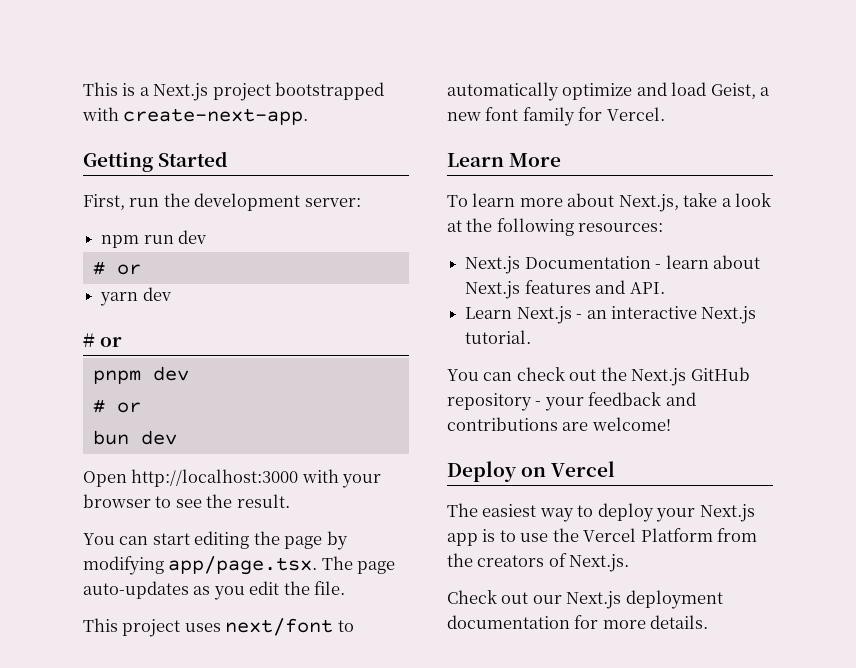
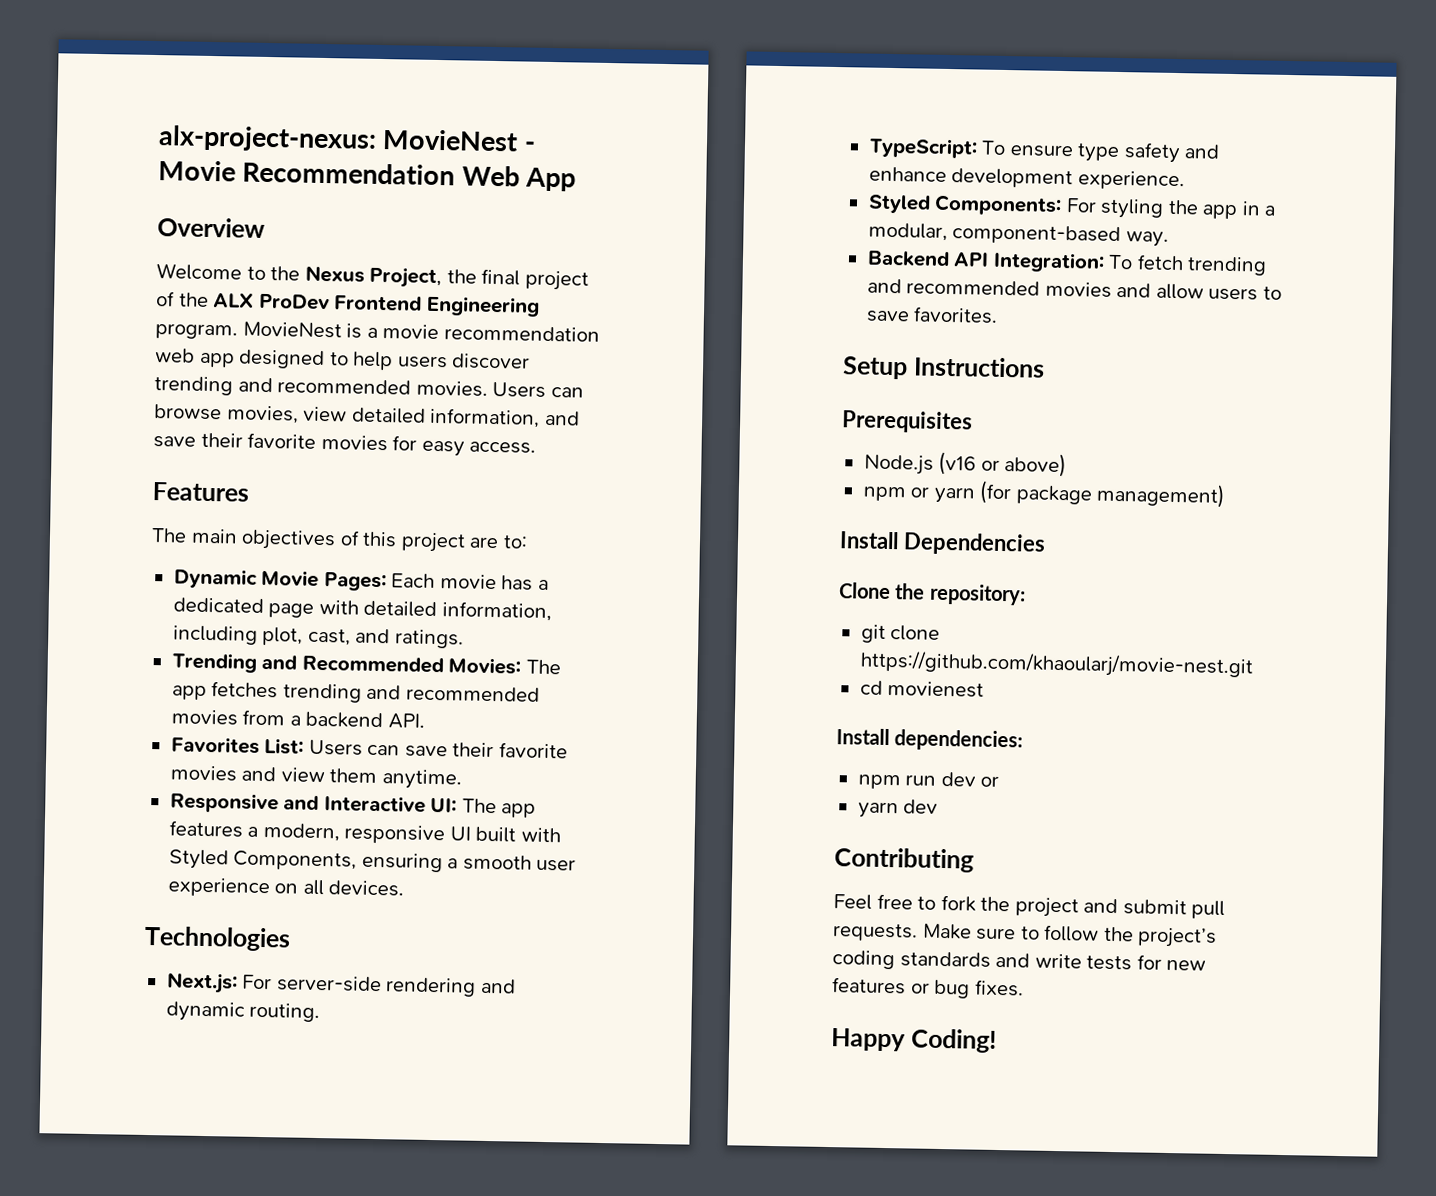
[83,82,385,101] [82,107,309,125] [83,151,229,172] [83,193,361,211] This is a Next.js project bootstrapped with create-next-app. // Getting Started // First, run the development server: -> [158,125,536,153] [158,160,576,192] [157,217,265,238] [156,263,589,291] [156,291,540,317] [155,321,600,342] [155,348,531,371] [154,376,584,398] [154,404,580,428] [153,432,537,457] [152,482,249,502] [151,528,528,553] [173,568,549,592] [172,597,552,622] [172,625,464,649] [171,652,561,675] [171,681,540,703] [170,709,425,729] [170,736,568,759] [169,765,462,790] [169,792,537,818] [168,820,561,845] [168,849,577,873] [167,877,405,898] [144,925,291,952] [165,972,516,997] [165,1001,321,1023] [868,137,1221,164] [868,166,1185,191] [867,194,1277,220] [867,222,1169,247] [866,250,1268,276] [866,278,1282,301] [865,306,999,324] [842,356,1045,380] [841,410,973,434] [863,451,1068,478] [862,480,1227,508] [839,531,1046,556] [839,582,1026,606] [860,624,941,643] [859,650,1254,679] [859,680,985,698] [836,728,1024,752] alx-project-nexus: MovieNest - Movie Recommendation Web App // Overview // Welcome to the Nexus Project, the final project of the ALX ProDev Frontend Engineering program. MovieNest is a movie recommendation web app designed to help users discover trending and recommended movies. Users can browse movies, view detailed information, and save their favorite movies for easy access. // Features // The main objectives of this project are to: // Dynamic Movie Pages: Each movie has a dedicated page with detailed information, including plot, cast, and ratings. // Trending and Recommended Movies: The app fetches trending and recommended movies from a backend API. // Favorites List: Users can save their favorite movies and view them anytime. // Responsive and Interactive UI: The app features a modern, responsive UI built with Styled Components, ensuring a smooth user experience on all devices. // Technologies // Next.js: For server-side rendering and dynamic routing. // TypeScript: To ensure type safety and enhance development experience. // Styled Components: For styling the app in a modular, component-based way. // Backend API Integration: To fetch trending and recommended movies and allow users to save favorites. // Setup Instructions // Prerequisites // Node.js (v16 or above) // npm or yarn (for package management) // Install Dependencies // Clone the repository: // git clone https://github.com/khaoularj/movie-nest.git // cd movienest // Install dependencies:
[92,261,105,275] // # -> (976, 779) none
[83,333,123,347] [92,366,189,384] [92,399,141,413] [92,430,177,445] [83,469,382,488] [83,494,290,508] [83,531,348,550] [83,556,396,575] [83,581,346,600] [83,618,354,637] [447,82,771,101] [447,107,665,126] [447,153,562,167] [447,193,772,212] [447,218,664,236] [465,255,760,274] [465,280,665,299] [465,306,757,324] [465,330,532,344] [447,367,750,386] [447,392,696,411] [447,417,671,431] [447,461,616,482] [447,503,755,522] [447,528,758,546] [447,553,630,572] [447,590,723,609] [447,615,709,629] # or // pnpm dev // # or // bun dev // Open http://localhost:3000 with your browser to see the result. // You can start editing the page by modifying app/page.tsx. The page auto-updates as you edit the file. // This project uses next/font to automatically optimize and load Geist, a new font family for Vercel. // Learn More // To learn more about Next.js, take a look at the following resources: // Next.js Documentation - learn about Next.js features and API. // Learn Next.js - an interactive Next.js tutorial. // You can check out the Next.js GitHub repository - your feedback and contributions are welcome! // Deploy on Vercel // The easiest way to deploy your Next.js app is to use the Vercel Platform from the creators of Next.js. // Check out our Next.js deployment documentation for more details. -> [834,847,974,873] [833,893,1226,919] [832,923,1218,948] [832,950,1207,971] [832,977,1024,999] [831,1028,997,1053] Contributing // Feel free to fork the project and submit pull requests. Make sure to follow the project’s coding standards and write tests for new features or bug fixes. // Happy Coding!

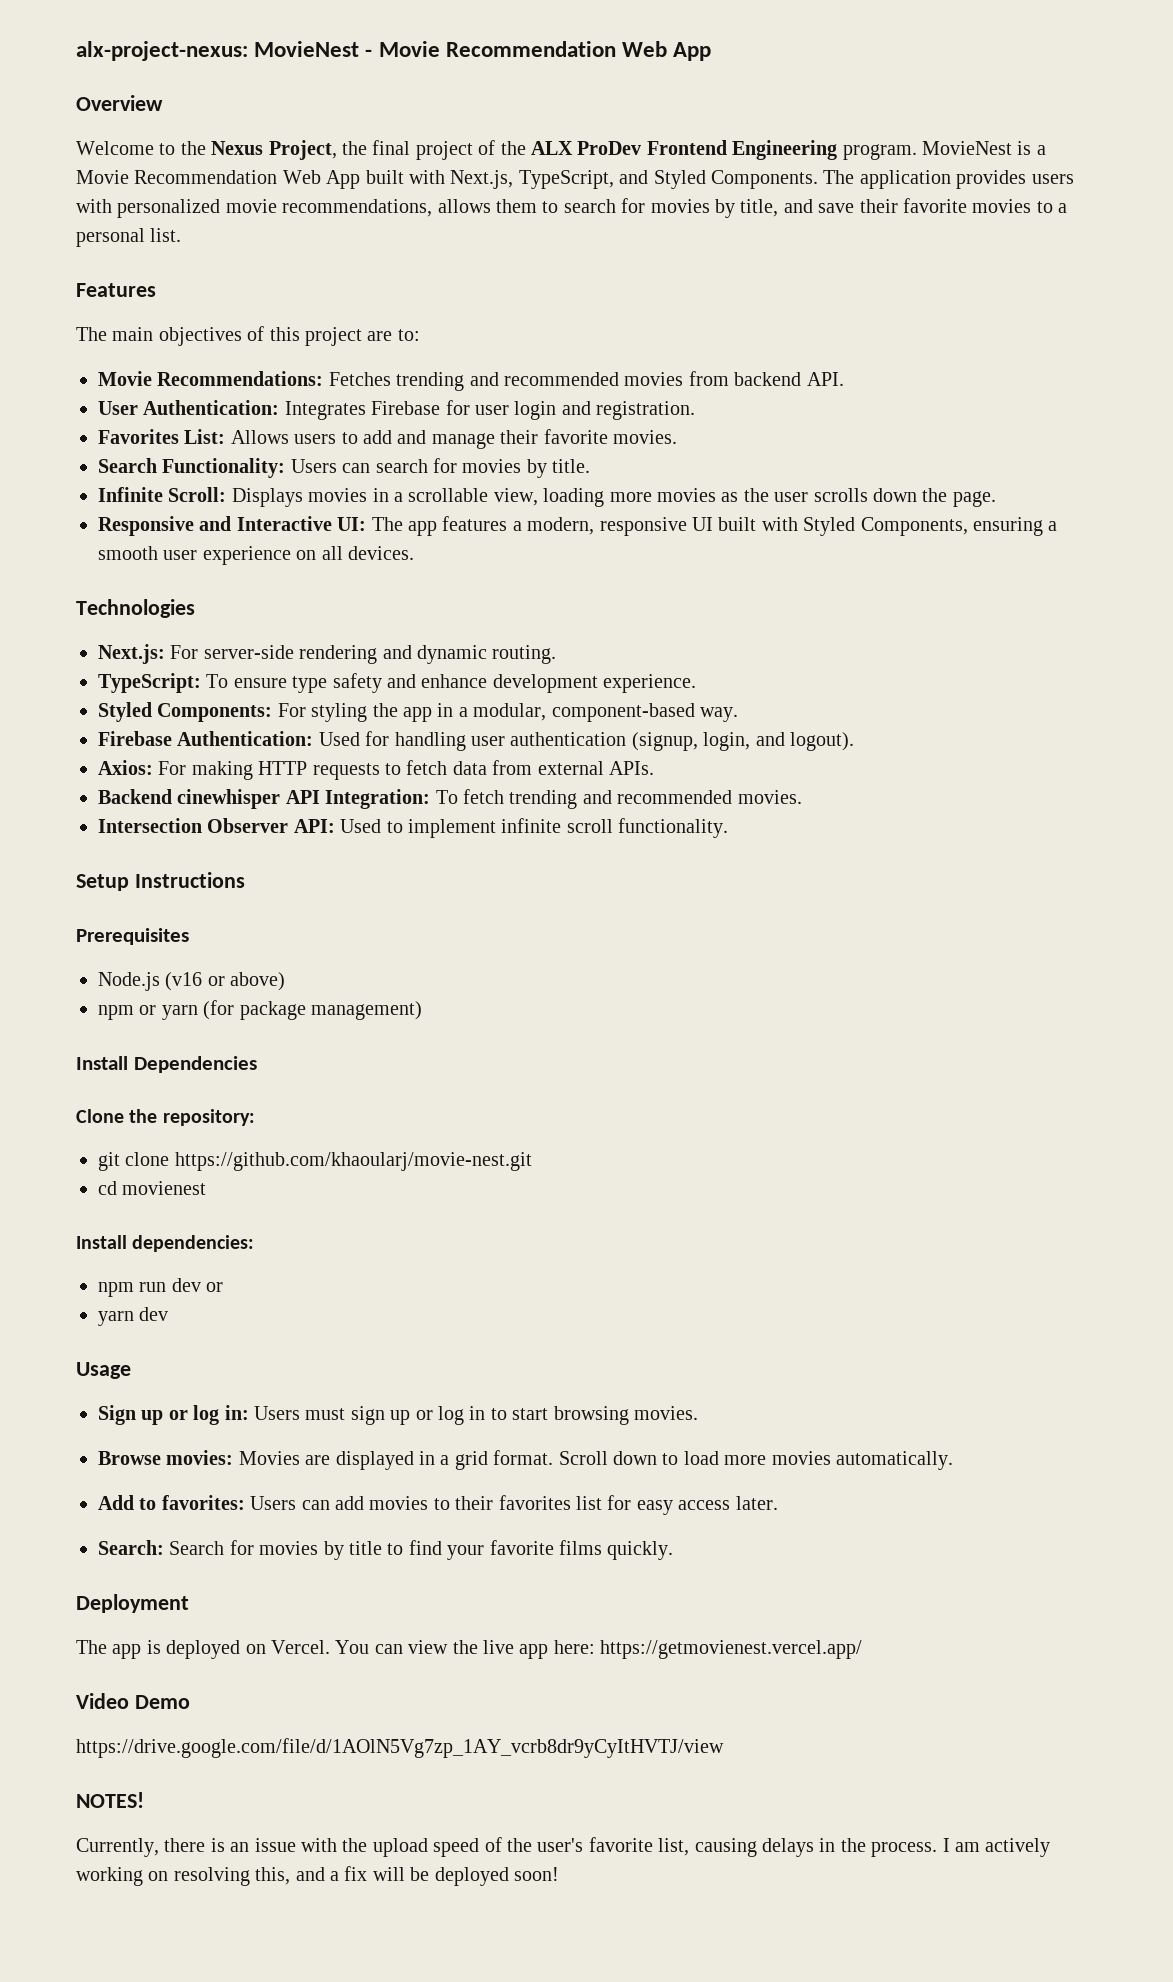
[382,324,600,342] [155,348,531,371] [154,376,584,398] [154,404,541,428] movie recommendation web app designed to help users discover trending and recommended movies. Users can browse movies, view detailed information, -> [76,170,1074,189] [76,198,779,218] Movie Recommendation Web App built with Next.js, TypeScript, and Styled Components. The application provides users with personalized movie recommendations, allows them to search for movies by title,
[392,435,537,457] for easy access. -> [1036,201,1068,213] [76,228,182,247] to a personal list.
[173,568,549,592] [172,597,552,622] [172,625,464,649] [171,652,561,675] [171,681,279,700] Dynamic Movie Pages: Each movie has a dedicated page with detailed information, including plot, cast, and ratings. // Trending and Recommended Movies: The app fetches -> [98,371,391,386] Movie Recommendations: Fetches
[289,715,301,726] a -> (729, 378) none
[170,736,568,759] [169,765,462,790] Favorites List: Users can save their favorite movies and view them anytime. -> [98,400,696,420] [98,429,677,449] [98,458,591,478] [98,487,996,507] User Authentication: Integrates Firebase for user login and registration. // Favorites List: Allows users to add and manage their favorite movies. // Search Functionality: Users can search for movies by title. // Infinite Scroll: Displays movies in a scrollable view, loading more movies as the user scrolls down the page.
(1169, 239) none -> [98,731,854,751] [98,760,654,780] // Firebase Authentication: Used for handling user authentication (signup, login, and logout). // Axios: For making HTTP requests to fetch data from external APIs.
(950, 259) none -> [177,789,281,809] cinewhisper
[1044,281,1282,301] [865,306,999,324] movies and allow users to save favorites. -> [737,790,802,804] [98,818,729,838] movies. // Intersection Observer API: Used to implement infinite scroll functionality.
[834,847,974,873] [833,893,1226,919] [832,923,1218,948] [832,950,1207,971] [832,977,1024,999] [831,1028,997,1053] Contributing // Feel free to fork the project and submit pull requests. Make sure to follow the project’s coding standards and write tests for new features or bug fixes. // Happy Coding! -> [76,1362,131,1379] [98,1405,698,1425] [98,1450,953,1470] [98,1495,778,1515] [98,1540,674,1560] [76,1594,189,1613] [76,1640,863,1659] [76,1693,190,1709] [76,1738,724,1758] [76,1792,144,1808] [76,1837,1051,1857] [76,1866,559,1886] Usage // Sign up or log in: Users must sign up or log in to start browsing movies. // Browse movies: Movies are displayed in a grid format. Scroll down to load more movies automatically. // Add to favorites: Users can add movies to their favorites list for easy access later. // Search: Search for movies by title to find your favorite films quickly. // Deployment // The app is deployed on Vercel. You can view the live app here: https://getmovienest.vercel.app/ // Video Demo // https://drive.google.com/file/d/1AOlN5Vg7zp_1AY_vcrb8dr9yCyItHVTJ/view // NOTES! // Currently, there is an issue with the upload speed of the user's favorite list, causing delays in the process. I am actively working on resolving this, and a fix will be deployed soon!

